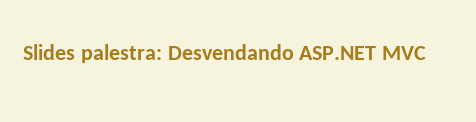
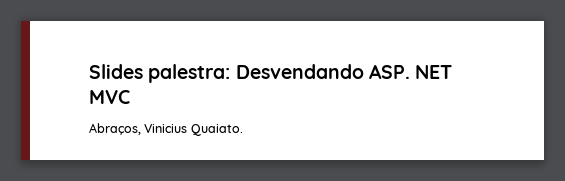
[299,46,377,60] ASP.NET -> [368,64,453,79] ASP. NET
(427, 53) none -> [89,123,243,136] // Abraços, Vinicius Quaiato.

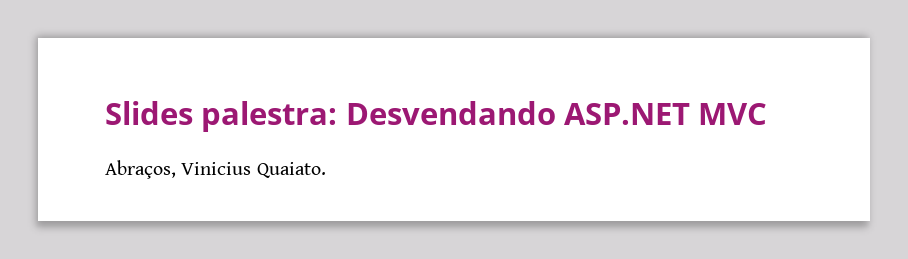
[368,64,453,79] ASP. NET -> [564,103,691,125] ASP.NET

